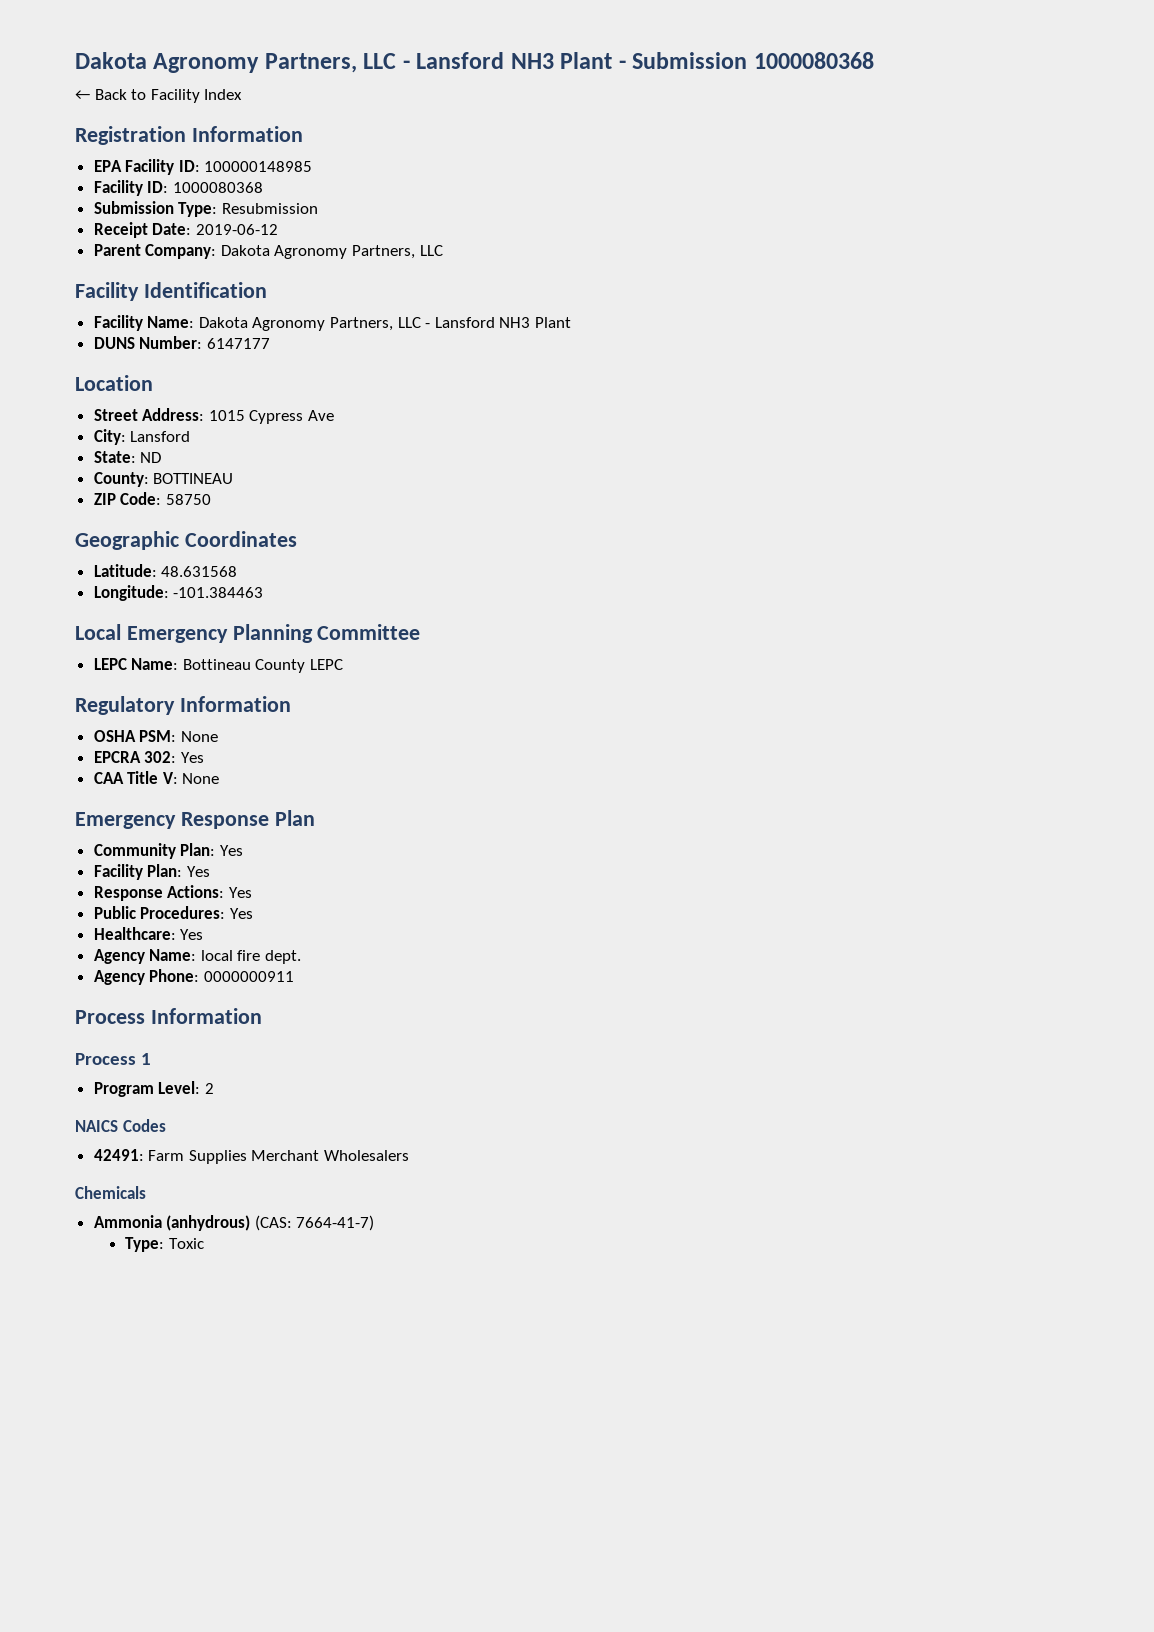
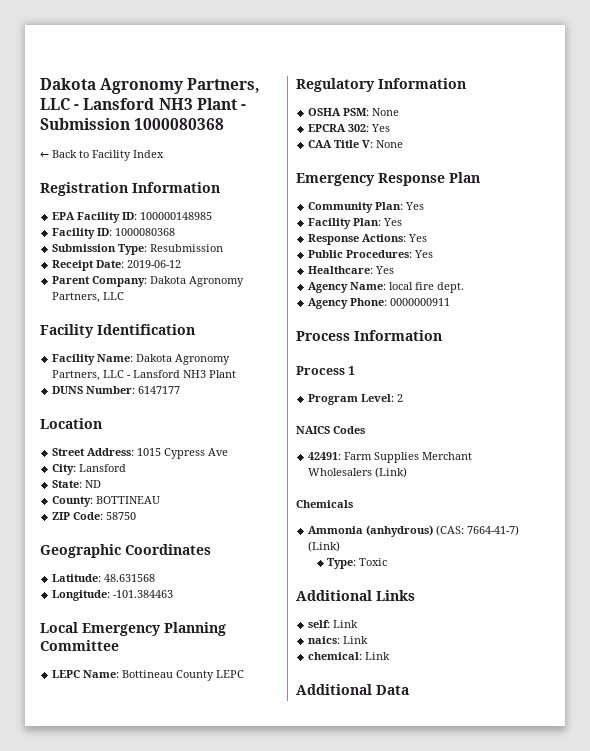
(410, 1155) none -> [375,467,408,478] (Link)
(375, 1223) none -> [308,541,341,552] (Link)
(204, 1243) none -> [296,590,415,601] [308,620,359,628] [308,636,369,644] [308,652,391,660] [296,684,409,695] // Additional Links // self: Link // naics: Link // chemical: Link // Additional Data

